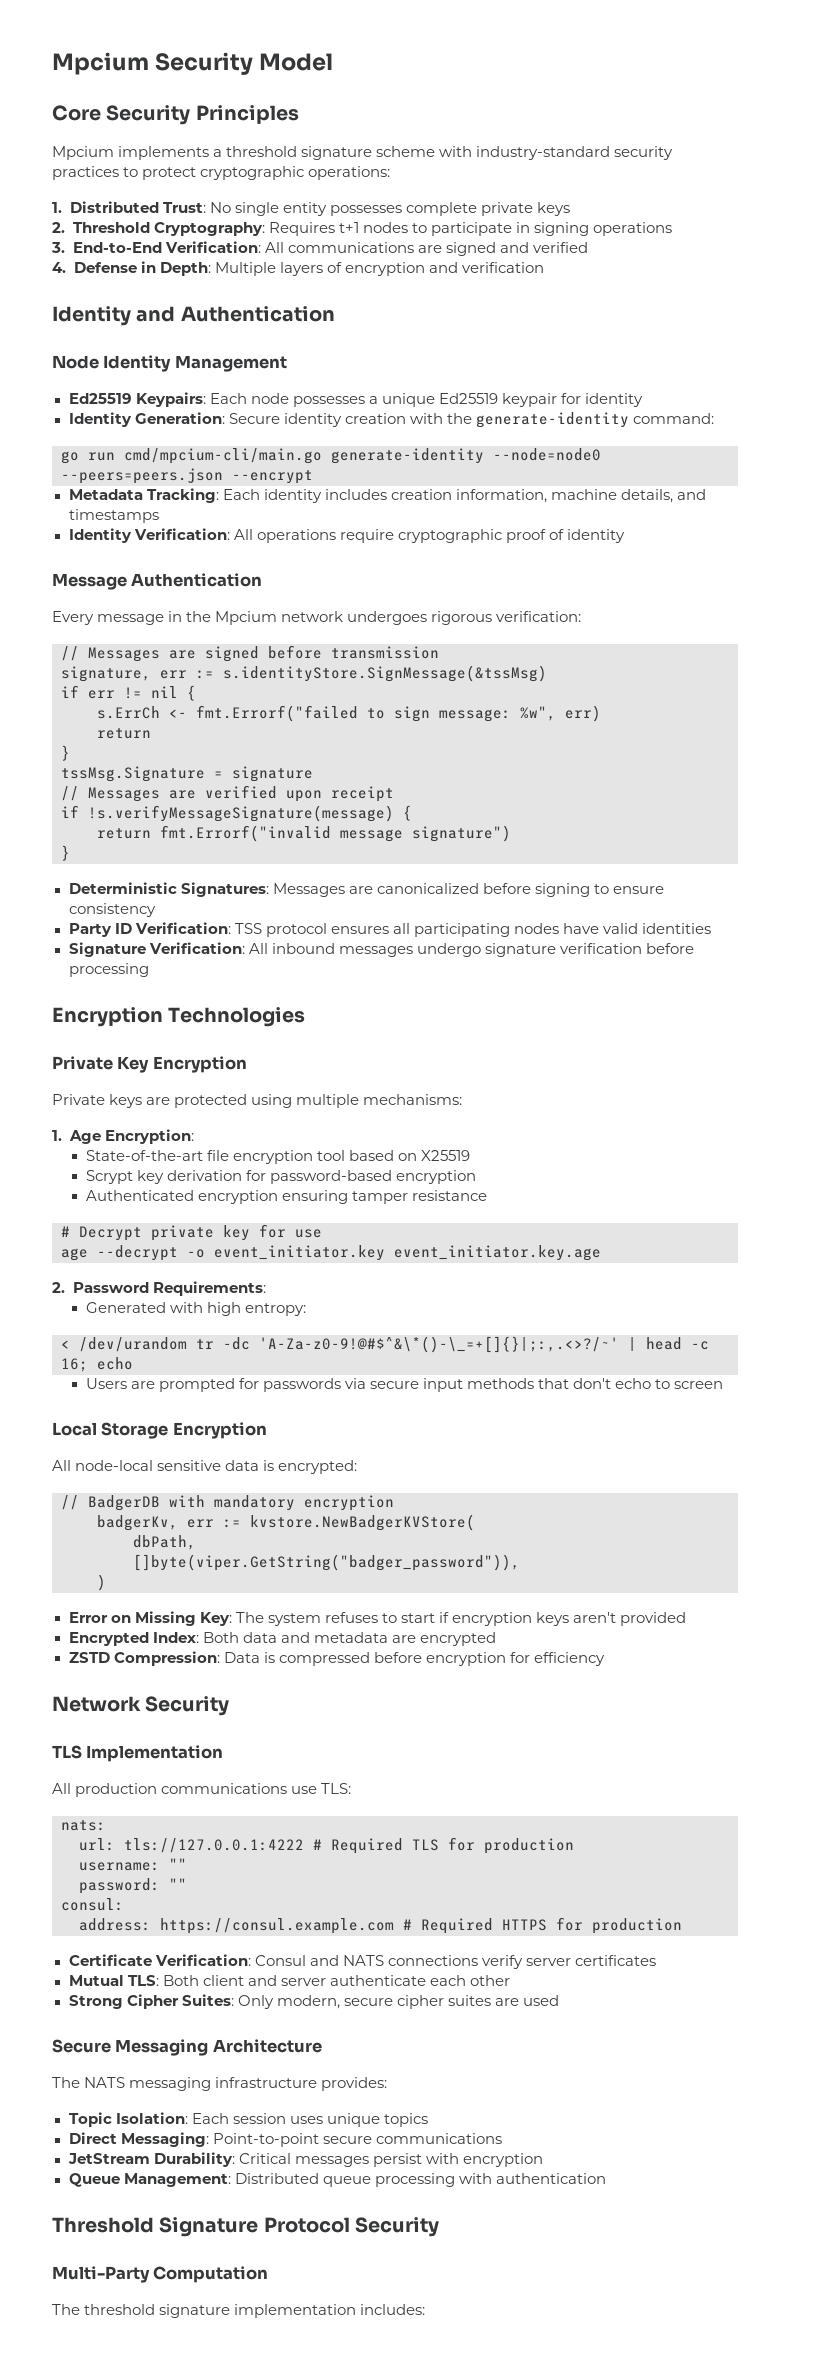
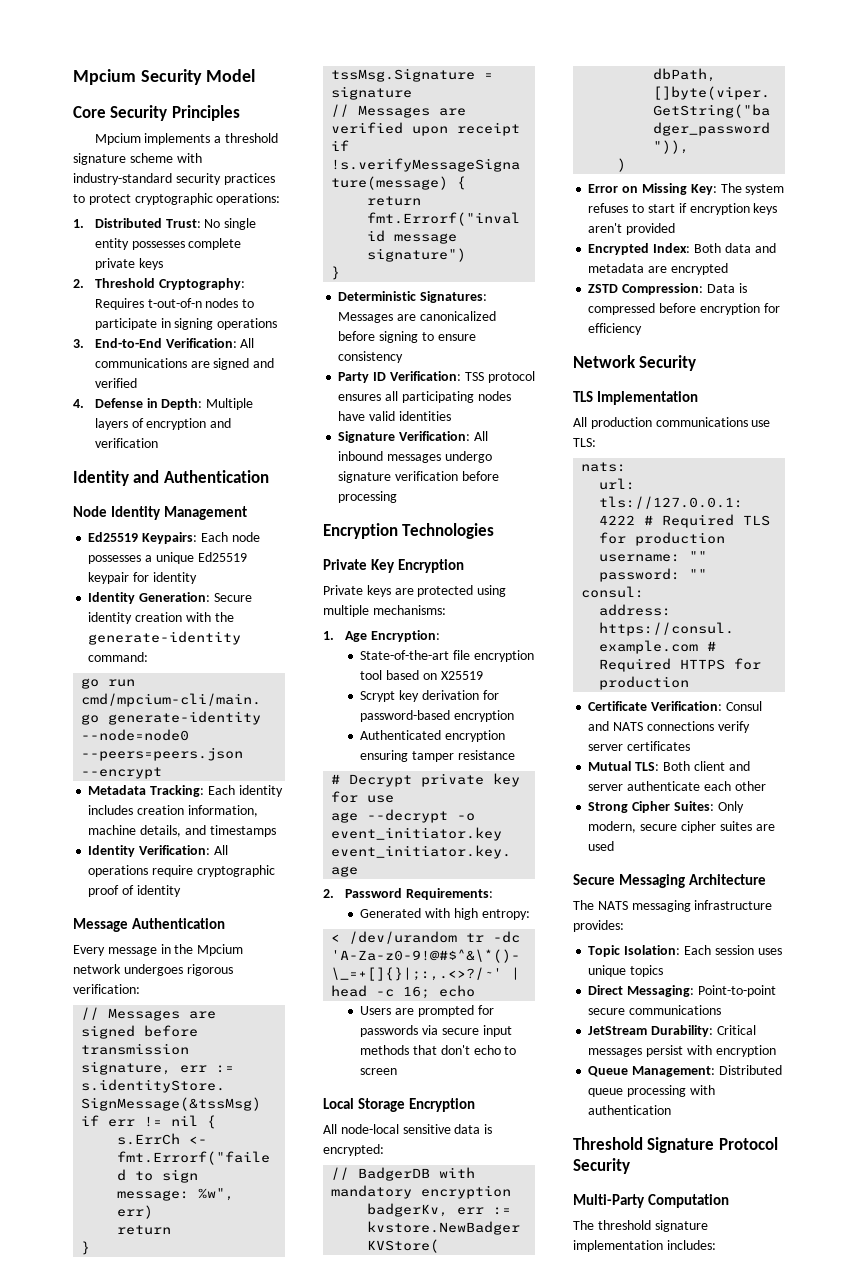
[338,222,359,233] t+1 -> [147,298,202,308] t-out-of-n

